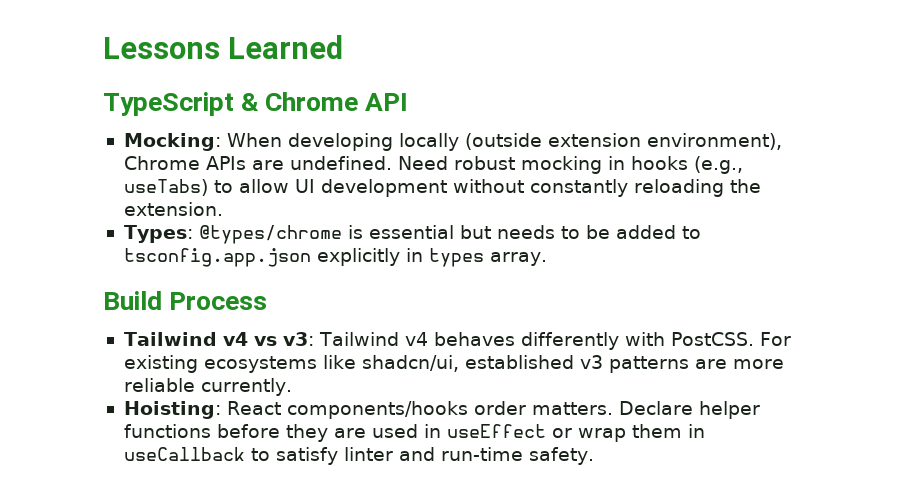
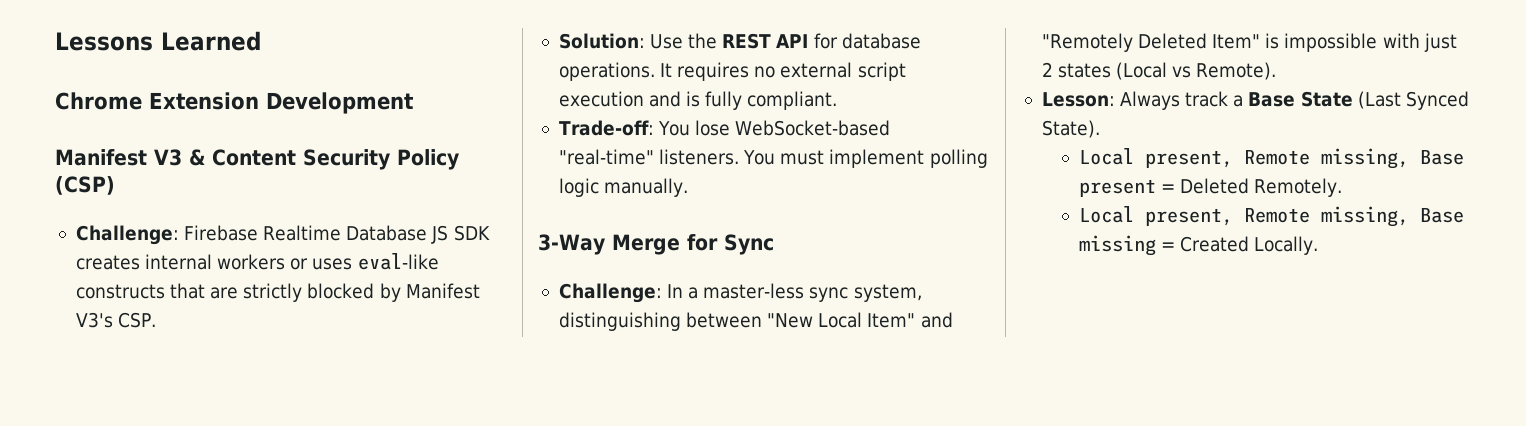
[103,92,409,116] [123,133,782,151] [123,156,743,174] [123,179,761,197] [123,202,223,216] [123,225,701,244] [123,248,547,267] [103,291,268,310] [123,332,791,350] [123,355,784,373] [123,378,292,396] [123,401,760,419] [123,424,705,442] [123,447,594,465] TypeScript & Chrome API // Mocking: When developing locally (outside extension environment), Chrome APIs are undefined. Need robust mocking in hooks (e.g., useTabs) to allow UI development without constantly reloading the extension. // Types: @types/chrome is essential but needs to be added to tsconfig.app.json explicitly in types array. // Build Process // Tailwind v4 vs v3: Tailwind v4 behaves differently with PostCSS. For existing ecosystems like shadcn/ui, established v3 patterns are more reliable currently. // Hoisting: React components/hooks order matters. Declare helper functions before they are used in useEffect or wrap them in useCallback to satisfy linter and run-time safety. -> [55,92,414,114] [55,149,459,170] [55,176,115,195] [75,225,490,245] [75,253,439,270] [75,283,480,302] [75,312,157,328] [558,33,921,49] [558,62,906,81] [558,91,838,110] [558,120,891,136] [558,149,988,168] [558,178,689,197] [538,234,774,255] [558,283,922,303] [558,312,953,331] [1041,33,1457,52] [1041,62,1277,80] [1041,91,1469,110] [1041,120,1100,138] [1078,148,1464,169] [1078,178,1343,197] [1078,206,1464,227] [1078,235,1319,256] Chrome Extension Development // Manifest V3 & Content Security Policy (CSP) // Challenge: Firebase Realtime Database JS SDK creates internal workers or uses eval-like constructs that are strictly blocked by Manifest V3's CSP. // Solution: Use the REST API for database operations. It requires no external script execution and is fully compliant. // Trade-off: You lose WebSocket-based "real-time" listeners. You must implement polling logic manually. // 3-Way Merge for Sync // Challenge: In a master-less sync system, distinguishing between "New Local Item" and "Remotely Deleted Item" is impossible with just 2 states (Local vs Remote). // Lesson: Always track a Base State (Last Synced State). // Local present, Remote missing, Base present = Deleted Remotely. // Local present, Remote missing, Base missing = Created Locally.

